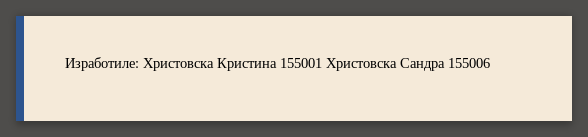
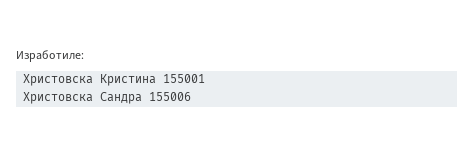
(139, 64) none -> (84, 56) //
(322, 63) none -> (206, 78) //

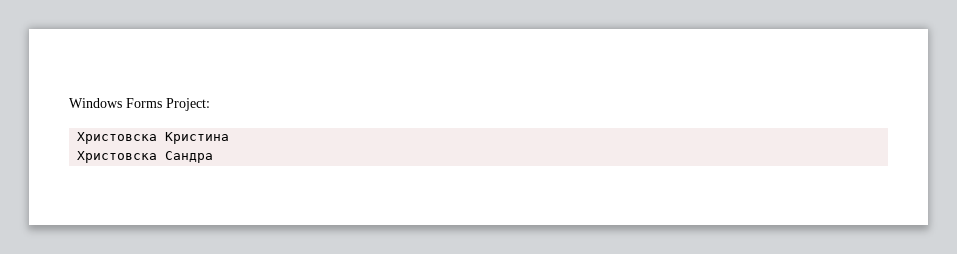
[16,50,84,62] Изработиле: -> [69,98,210,111] Windows Forms Project:
[163,74,206,83] 155001 -> (230, 138) none
[149,92,192,101] 155006 -> (214, 157) none

